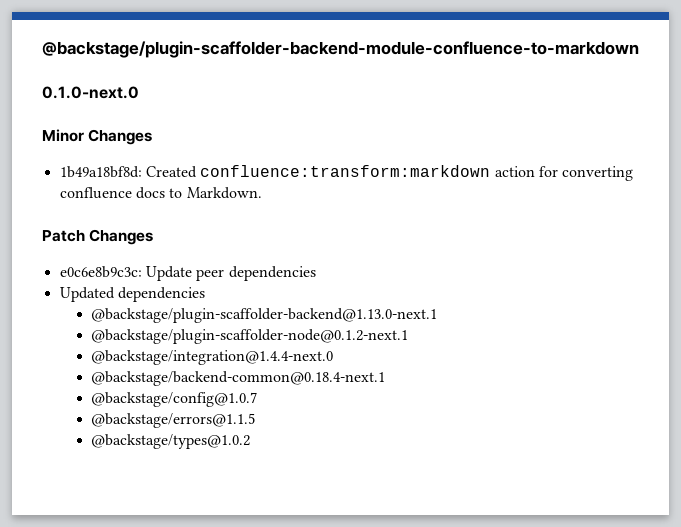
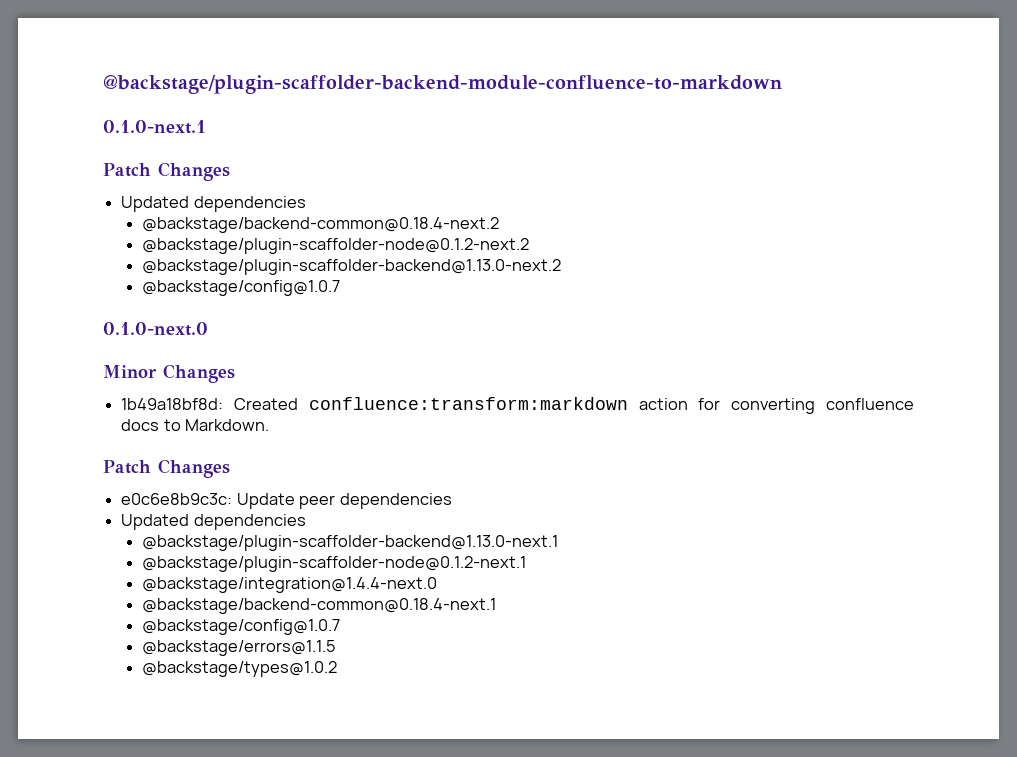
(639, 49) none -> [103,120,206,134] [103,162,230,181] [121,196,306,212] [142,217,500,233] [142,238,530,254] [142,259,562,275] [142,280,341,296] // 0.1.0-next.1 // Patch Changes // Updated dependencies // @backstage/backend-common@0.18.4-next.2 // @backstage/plugin-scaffolder-node@0.1.2-next.2 // @backstage/plugin-scaffolder-backend@1.13.0-next.2 // @backstage/config@1.0.7

